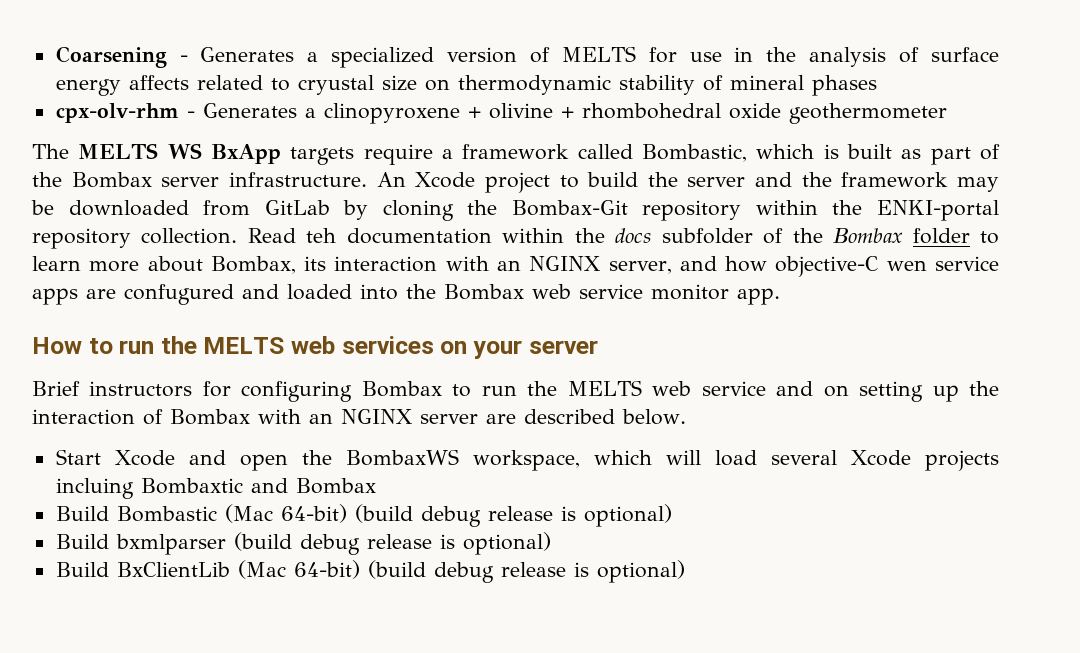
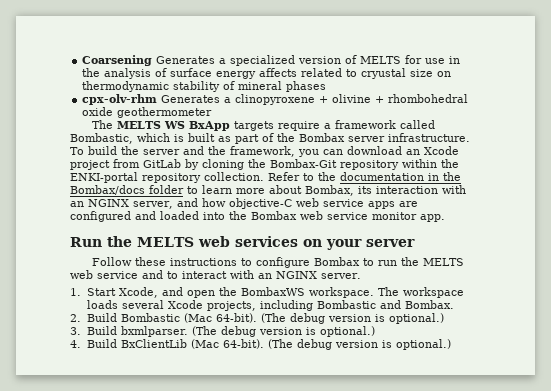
[179,55,188,62] - -> (153, 60) none
[186,111,195,118] - -> (158, 99) none
[376,172,579,193] An Xcode project to -> [70,147,84,155] To
[841,172,999,192] [31,200,189,216] framework may be downloaded -> [230,146,459,157] [70,160,110,170] framework, you can download an Xcode project
[247,228,904,244] Read teh documentation within the docs subfolder of the Bombax -> [268,172,461,181] [70,185,145,195] Refer to the documentation in the Bombax/docs
[886,260,927,271] wen -> [295,198,319,207] web
[124,284,234,305] confugured -> [70,211,131,222] configured
[32,337,155,354] How to run -> [70,237,102,247] Run
[32,381,353,402] Brief instructors for configuring -> [91,257,310,268] Follow these instructions to configure
[823,381,1000,402] [32,409,686,425] [55,449,1000,471] [55,478,376,499] [55,504,672,527] [55,532,551,555] [55,560,685,583] on setting up the interaction of Bombax with an NGINX server are described below. // Start Xcode and open the BombaxWS workspace, which will load several Xcode projects incluing Bombaxtic and Bombax // Build Bombastic (Mac 64-bit) (build debug release is optional) // Build bxmlparser (build debug release is optional) // Build BxClientLib (Mac 64-bit) (build debug release is optional) -> [167,270,361,279] [70,287,464,298] [86,300,454,311] [70,313,444,324] [70,326,376,337] [70,339,451,350] to interact with an NGINX server. // 1. Start Xcode, and open the BombaxWS workspace. The workspace loads several Xcode projects, including Bombastic and Bombax. // 2. Build Bombastic (Mac 64-bit). (The debug version is optional.) // 3. Build bxmlparser. (The debug version is optional.) // 4. Build BxClientLib (Mac 64-bit). (The debug version is optional.)

